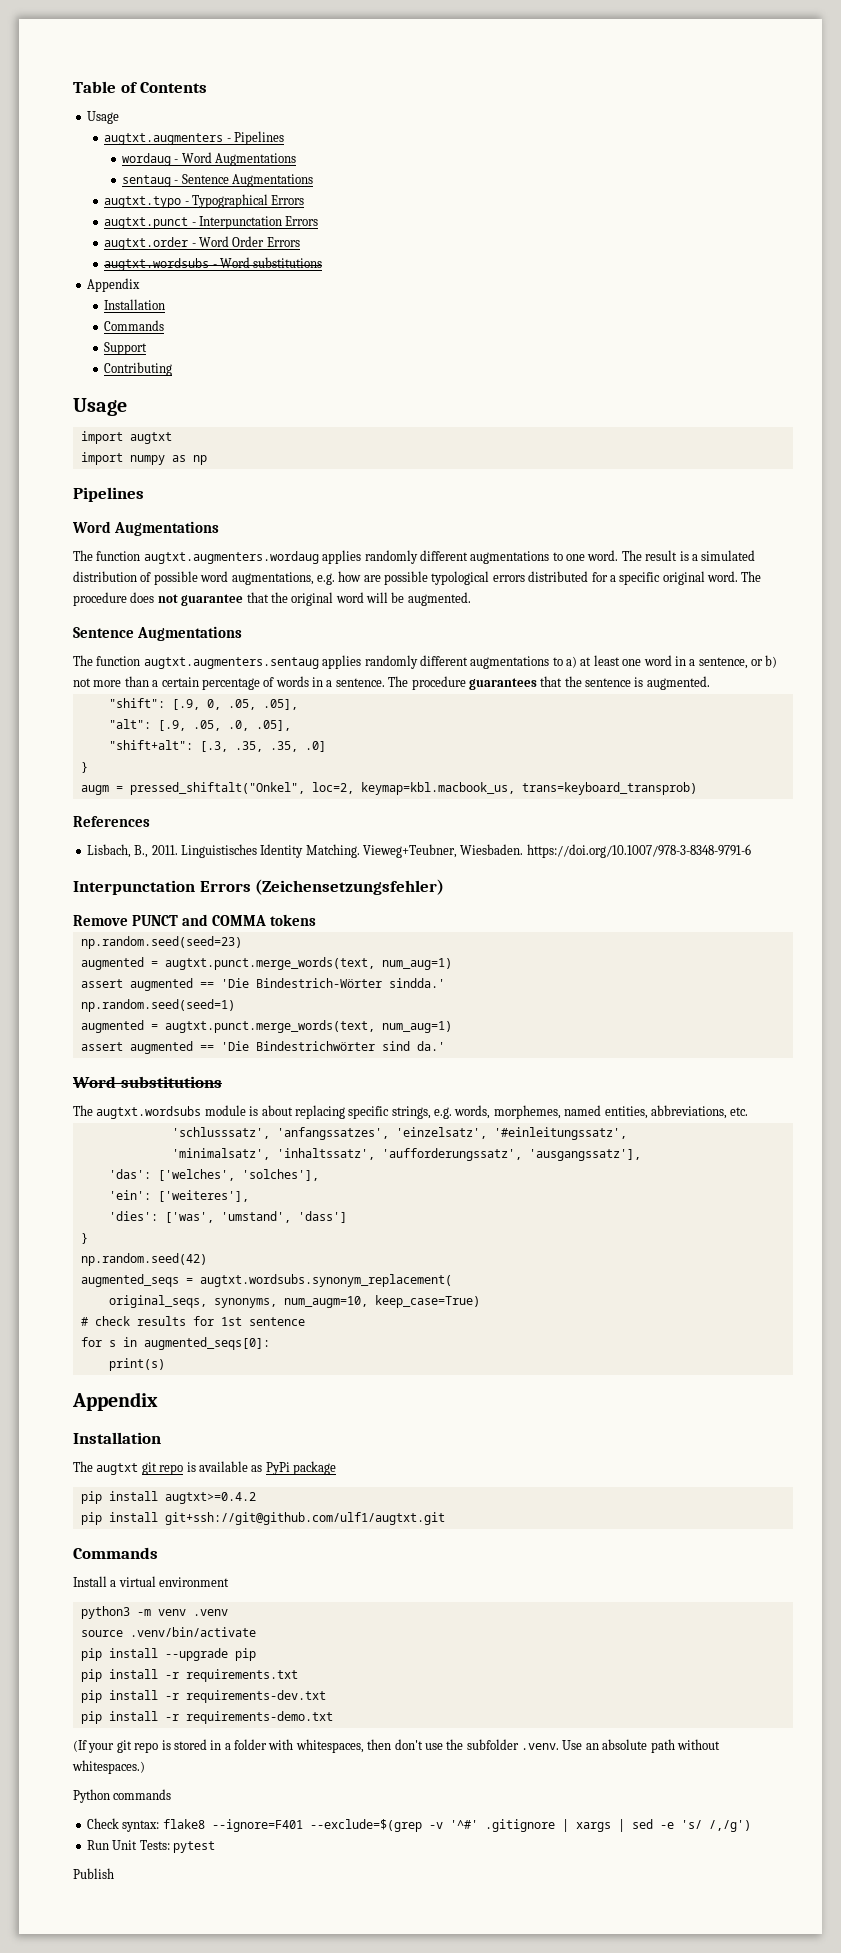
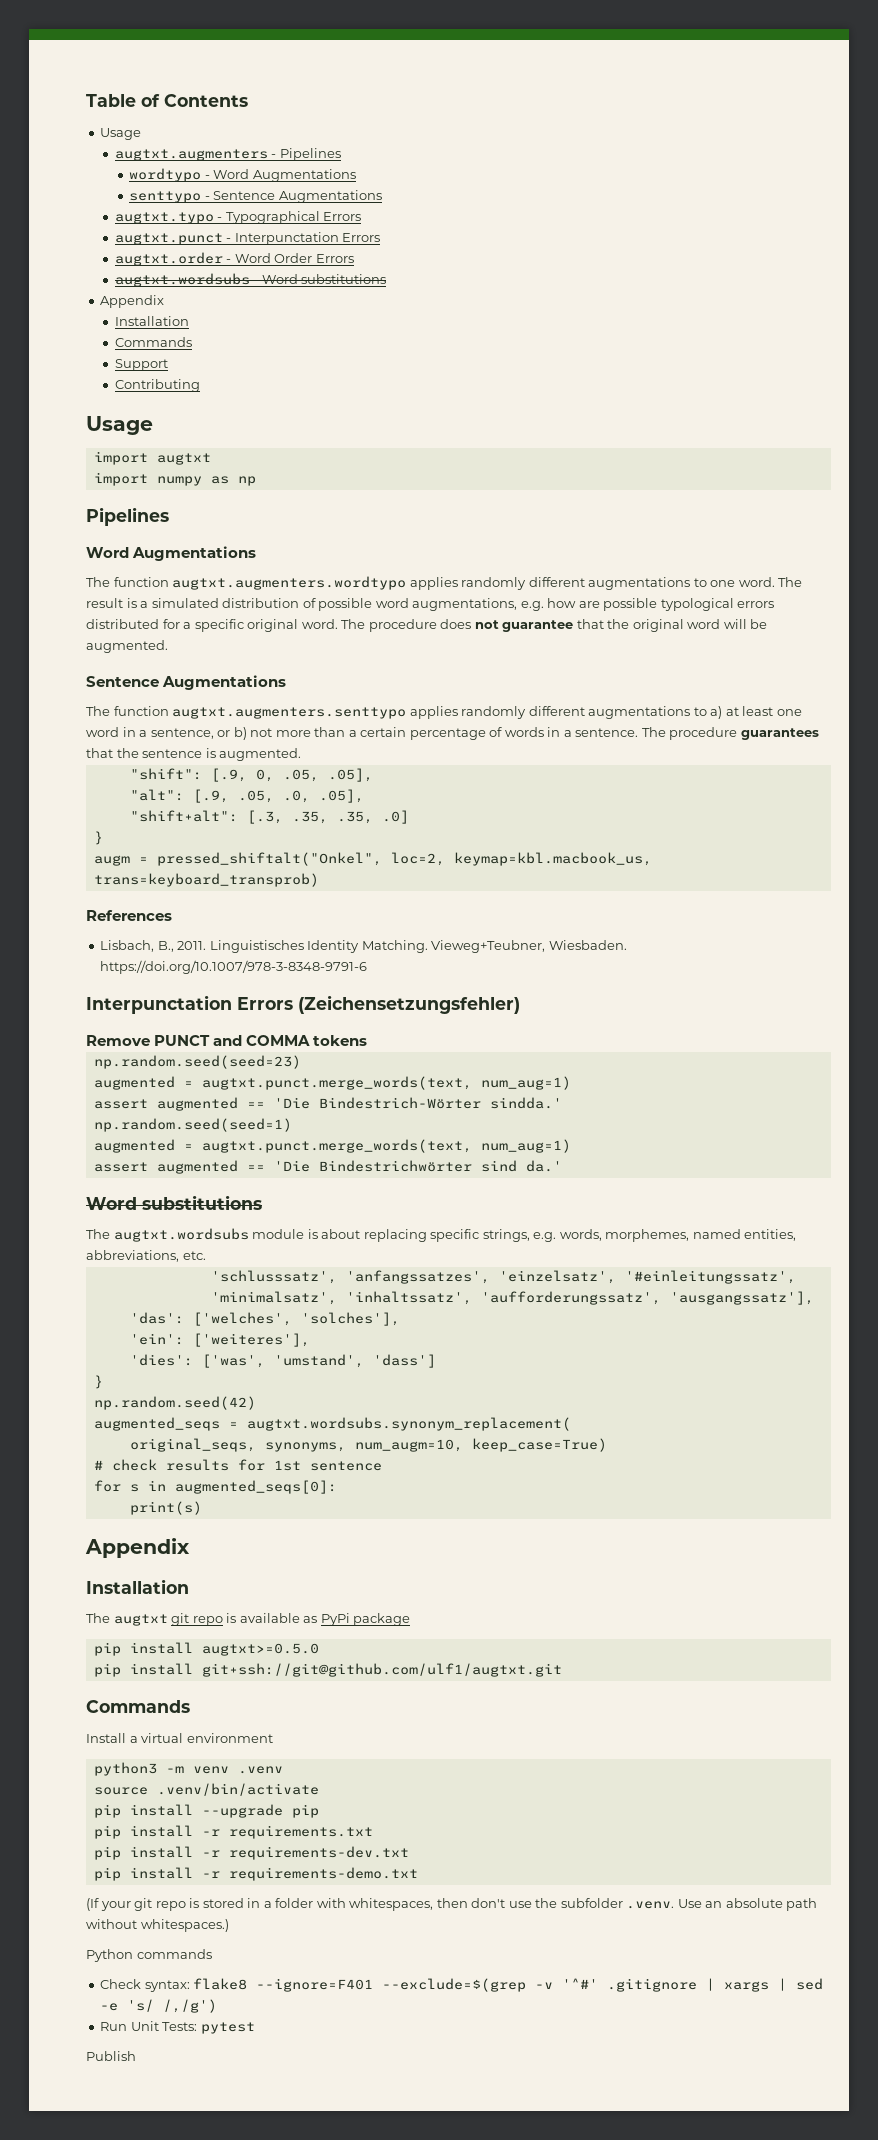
[121,153,171,166] wordaug -> [129,168,202,182] wordtypo
[121,175,171,187] sentaug -> [129,191,202,203] senttypo
[143,551,319,564] augtxt.augmenters.wordaug -> [172,576,407,590] augtxt.augmenters.wordtypo
[143,657,319,669] augtxt.augmenters.sentaug -> [172,707,407,719] augtxt.augmenters.senttypo
[164,1492,256,1504] augtxt>=0.4.2 -> [201,1643,319,1656] augtxt>=0.5.0

